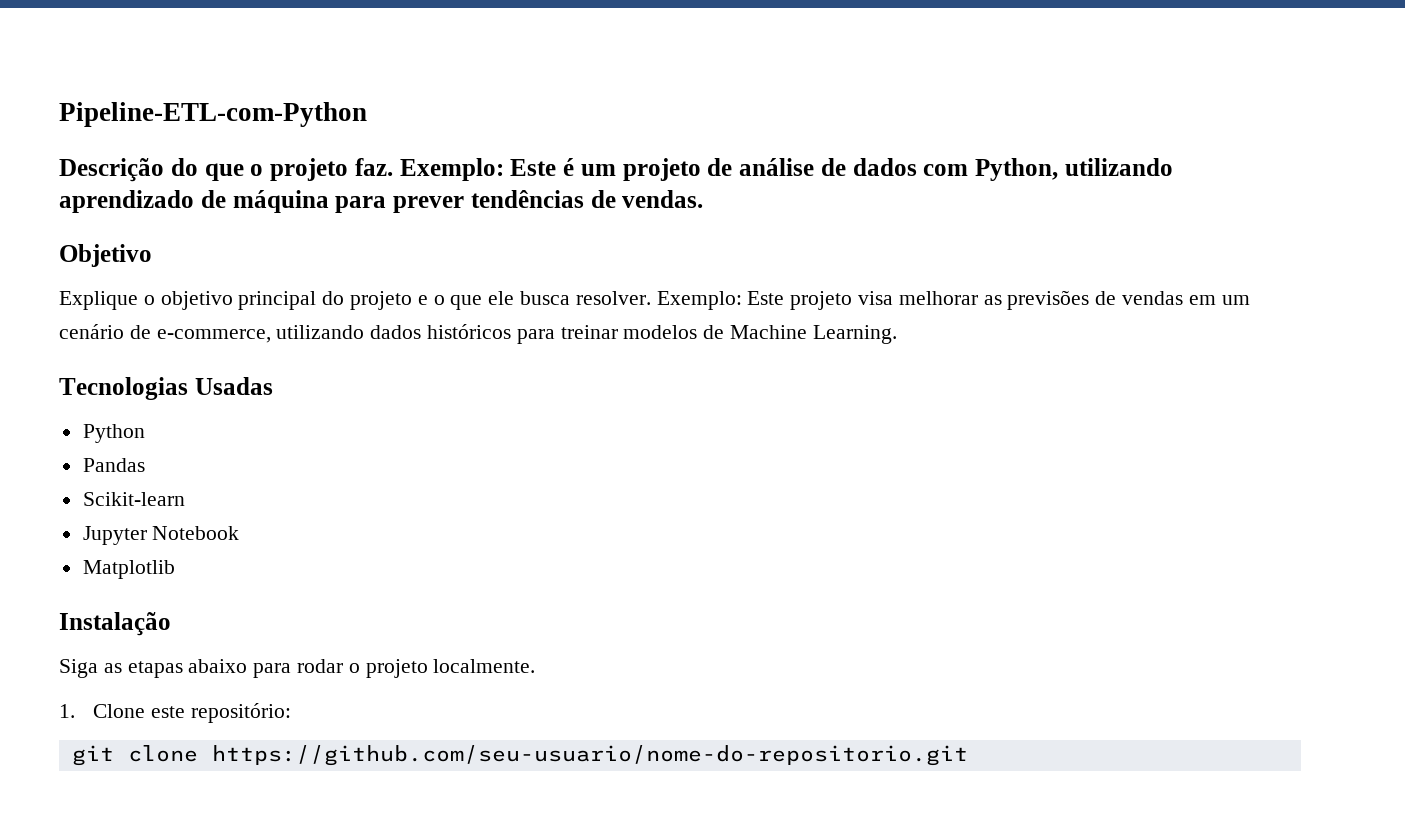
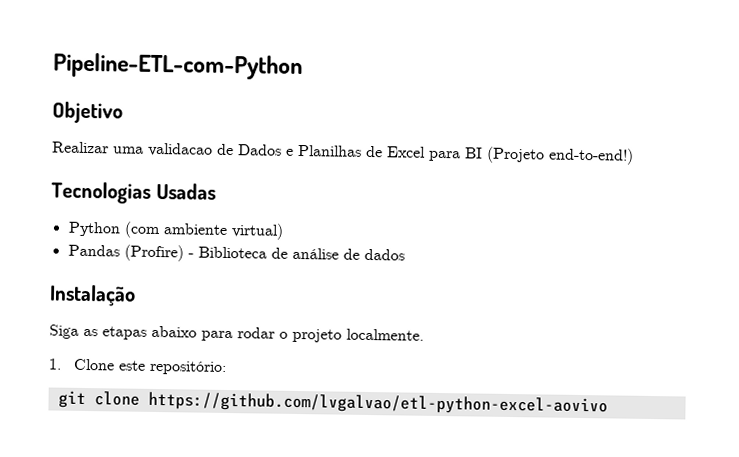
[59,158,1173,182] [59,190,704,213] [59,244,152,267] [59,290,1250,310] [59,324,897,344] [59,377,273,400] [82,424,145,443] [82,458,145,472] [82,492,185,506] [82,526,240,545] [82,560,175,579] Descrição do que o projeto faz. Exemplo: Este é um projeto de análise de dados com Python, utilizando aprendizado de máquina para prever tendências de vendas. // Objetivo // Explique o objetivo principal do projeto e o que ele busca resolver. Exemplo: Este projeto visa melhorar as previsões de vendas em um cenário de e-commerce, utilizando dados históricos para treinar modelos de Machine Learning. // Tecnologias Usadas // Python // Pandas // Scikit-learn // Jupyter Notebook // Matplotlib -> [52,101,123,124] [52,141,634,165] [51,181,216,204] [67,221,284,240] [67,244,405,262] Objetivo // Realizar uma validacao de Dados e Planilhas de Excel para BI (Projeto end-to-end!) // Tecnologias Usadas // Python (com ambiente virtual) // Pandas (Profire) - Biblioteca de análise de dados
[211,745,968,766] https://github.com/seu-usuario/nome-do-repositorio.git -> [147,391,608,416] https://github.com/lvgalvao/etl-python-excel-aovivo

